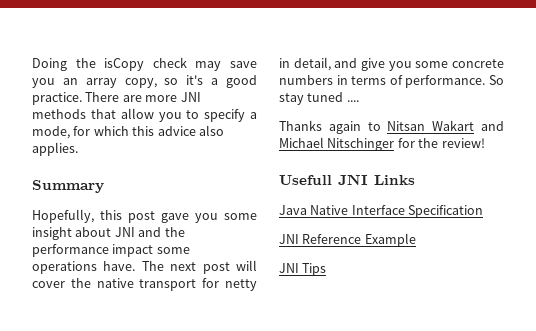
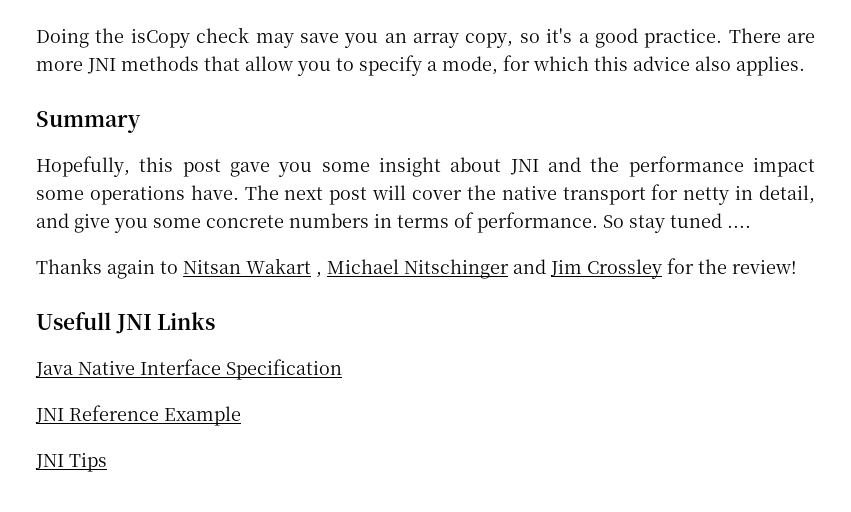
[481,121,504,131] and -> [316,272,322,278] ,
(395, 144) none -> [513,259,662,279] and Jim Crossley

